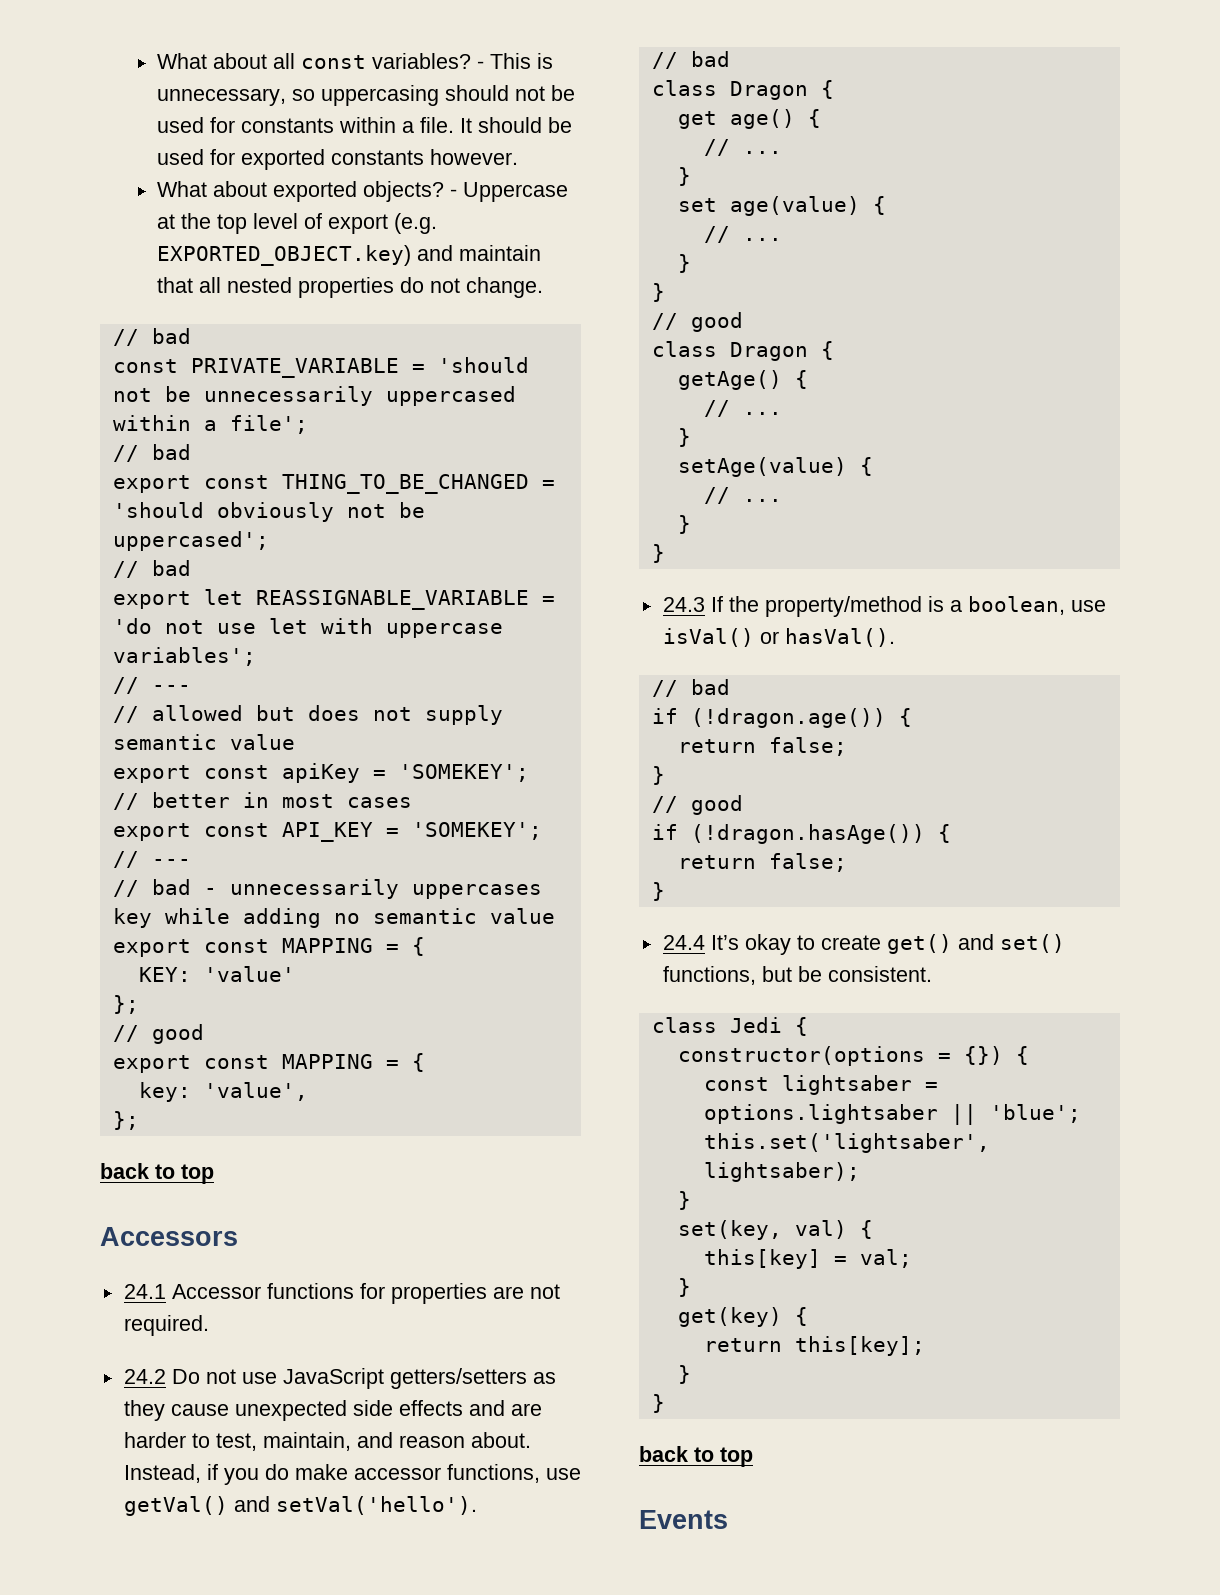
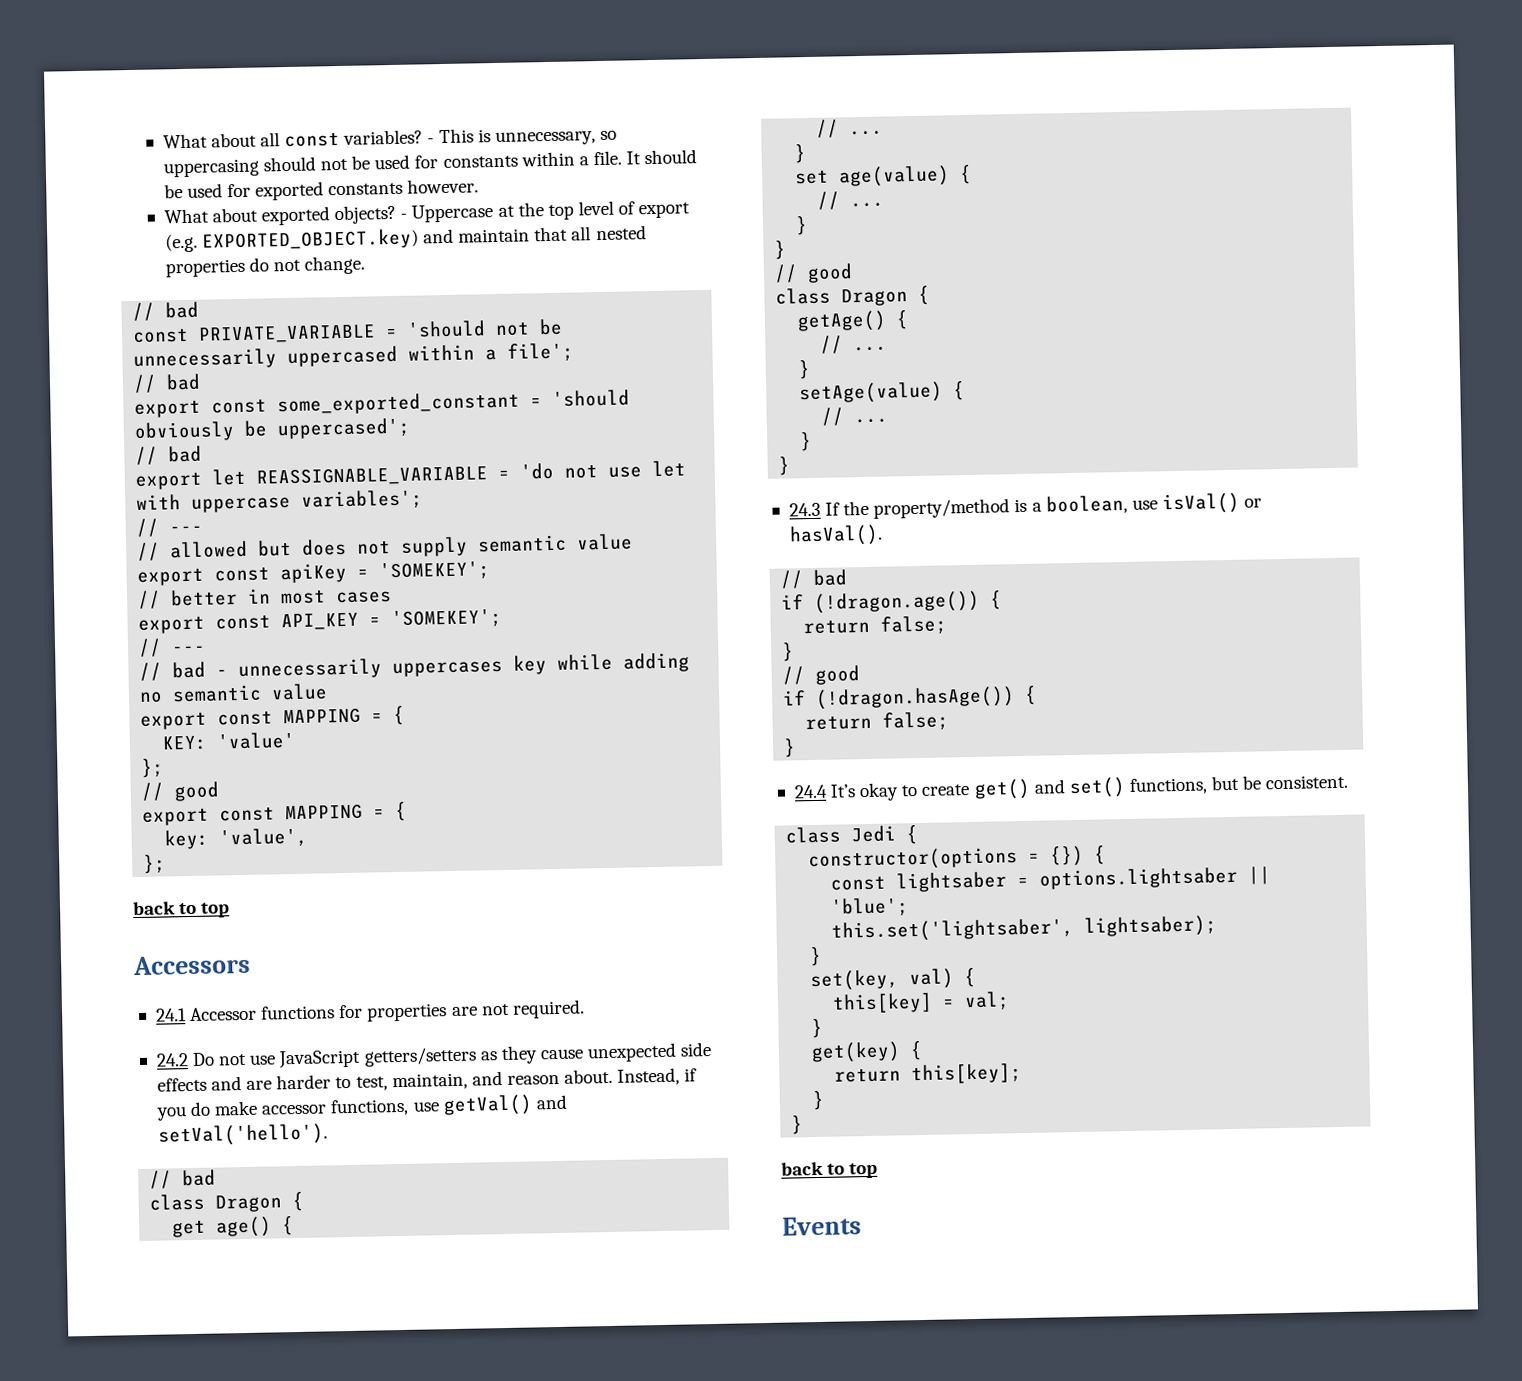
[281,474,529,494] THING_TO_BE_CHANGED -> [277,391,521,416] some_exported_constant
[346,504,386,518] not -> (236, 431) none

